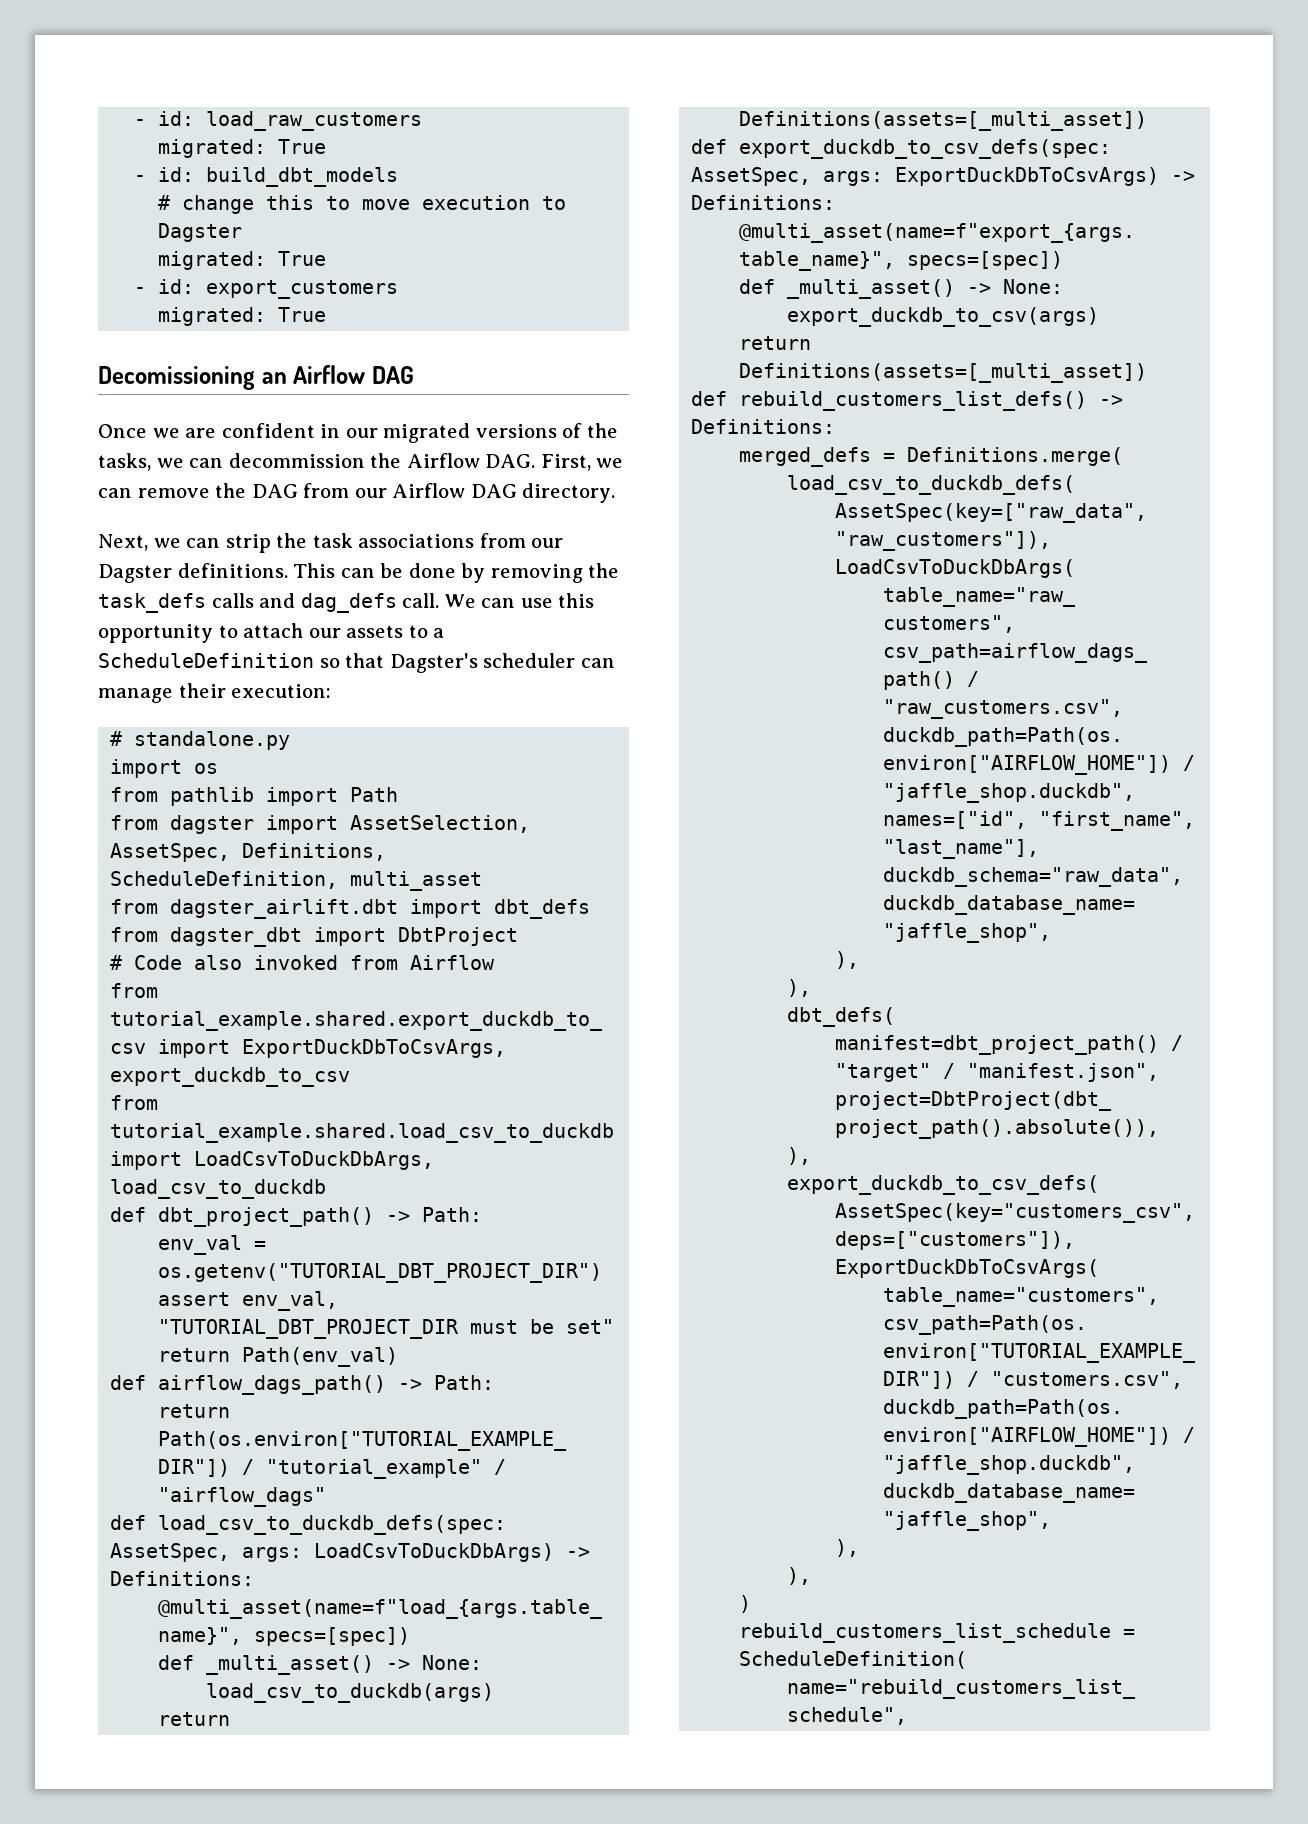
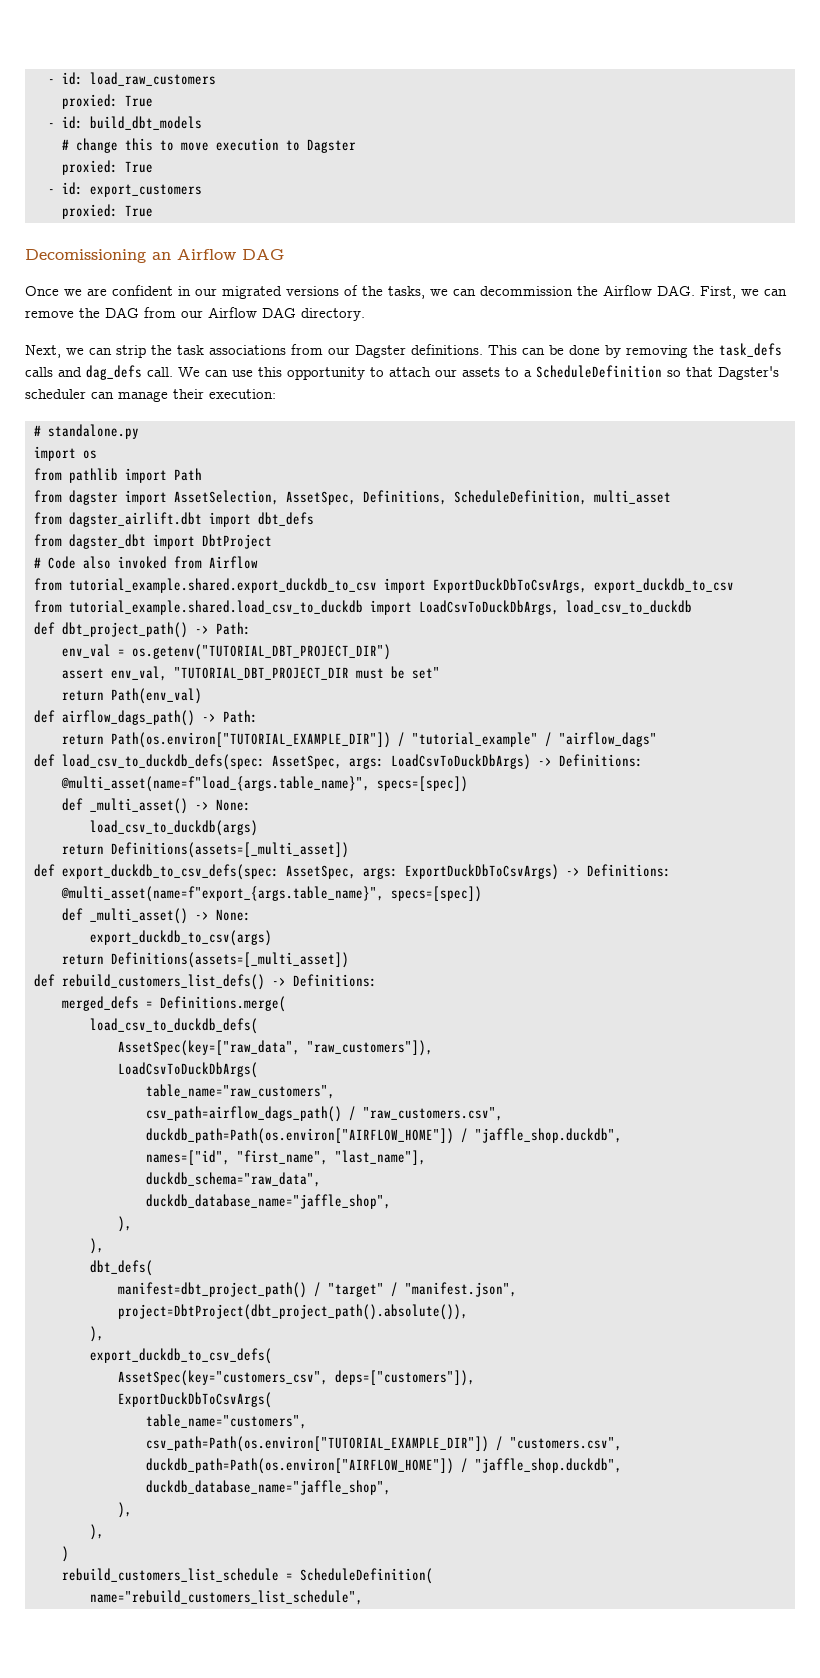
[158,139,267,158] migrated: -> [61,94,118,109] proxied:
[158,251,267,270] migrated: -> [61,160,118,175] proxied:
[158,307,267,326] migrated: -> [61,204,118,219] proxied:

